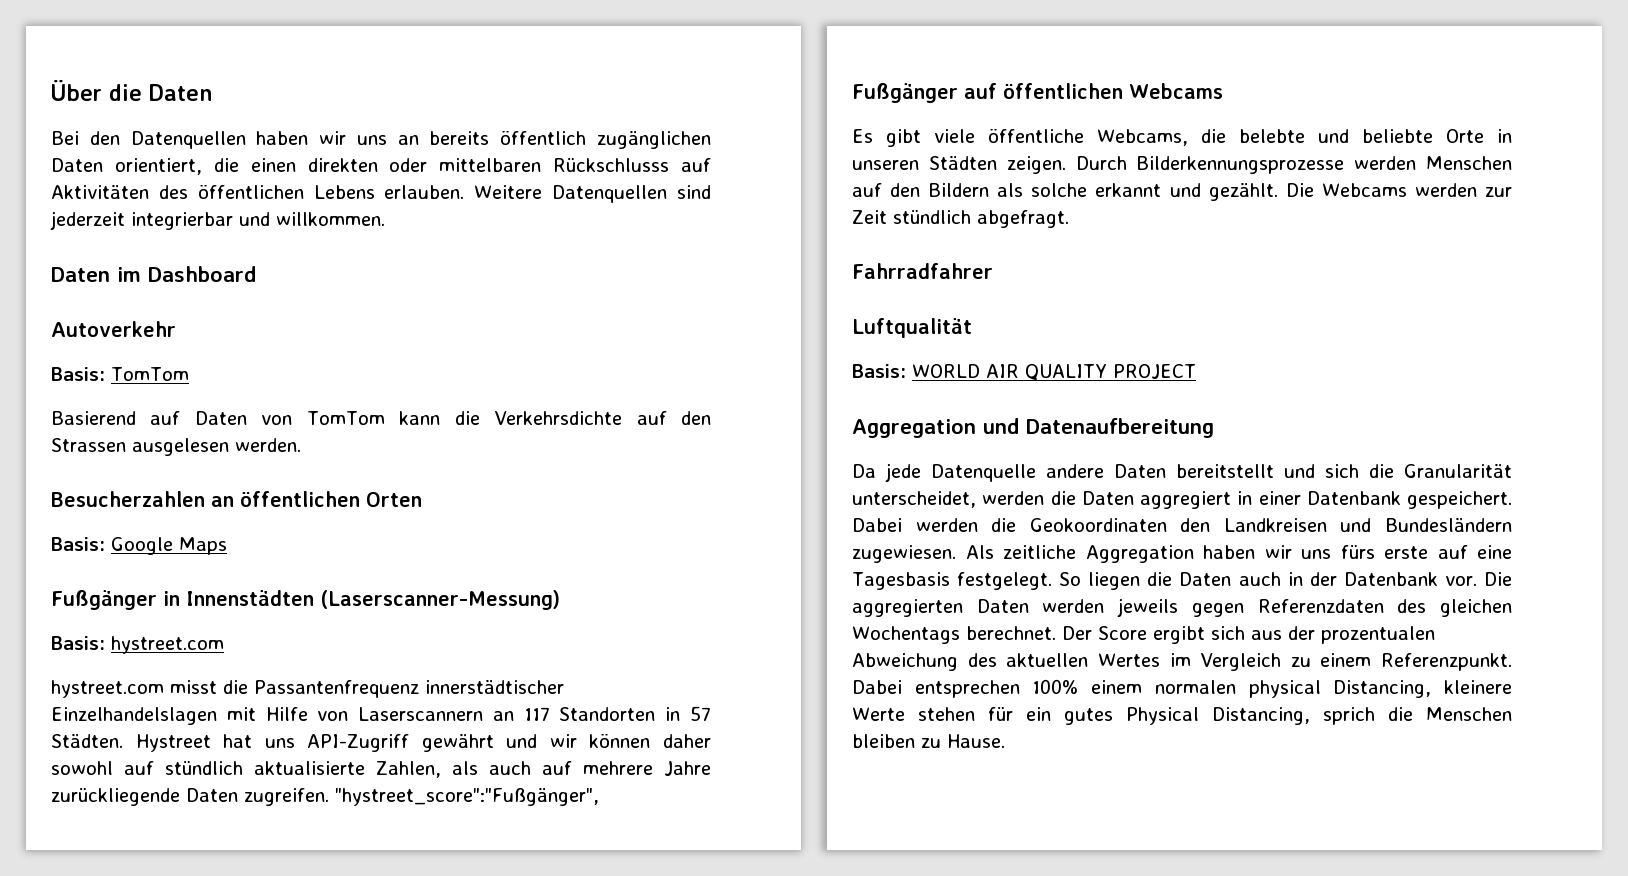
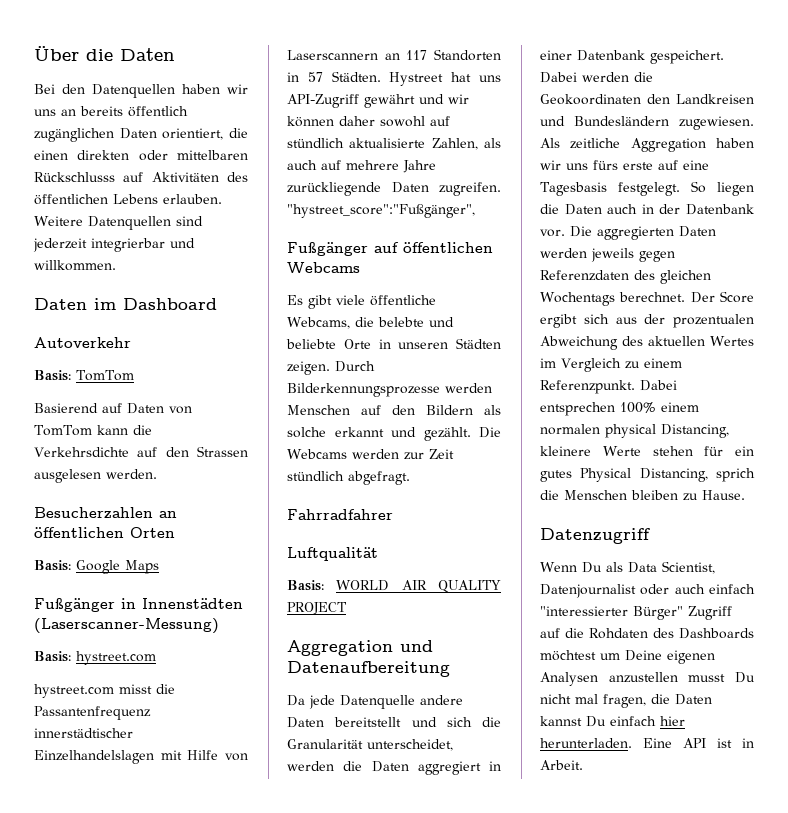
(1005, 741) none -> [540,528,650,544] [540,561,715,574] [540,584,755,598] [540,606,732,620] [540,628,754,639] [540,650,715,664] [540,672,755,686] [540,694,712,708] [540,716,685,727] [540,738,754,748] [540,760,583,770] // Datenzugriff // Wenn Du als Data Scientist, Datenjournalist oder auch einfach "interessierter Bürger" Zugriff auf die Rohdaten des Dashboards möchtest um Deine eigenen Analysen anzustellen musst Du nicht mal fragen, die Daten kannst Du einfach hier herunterladen. Eine API ist in Arbeit.

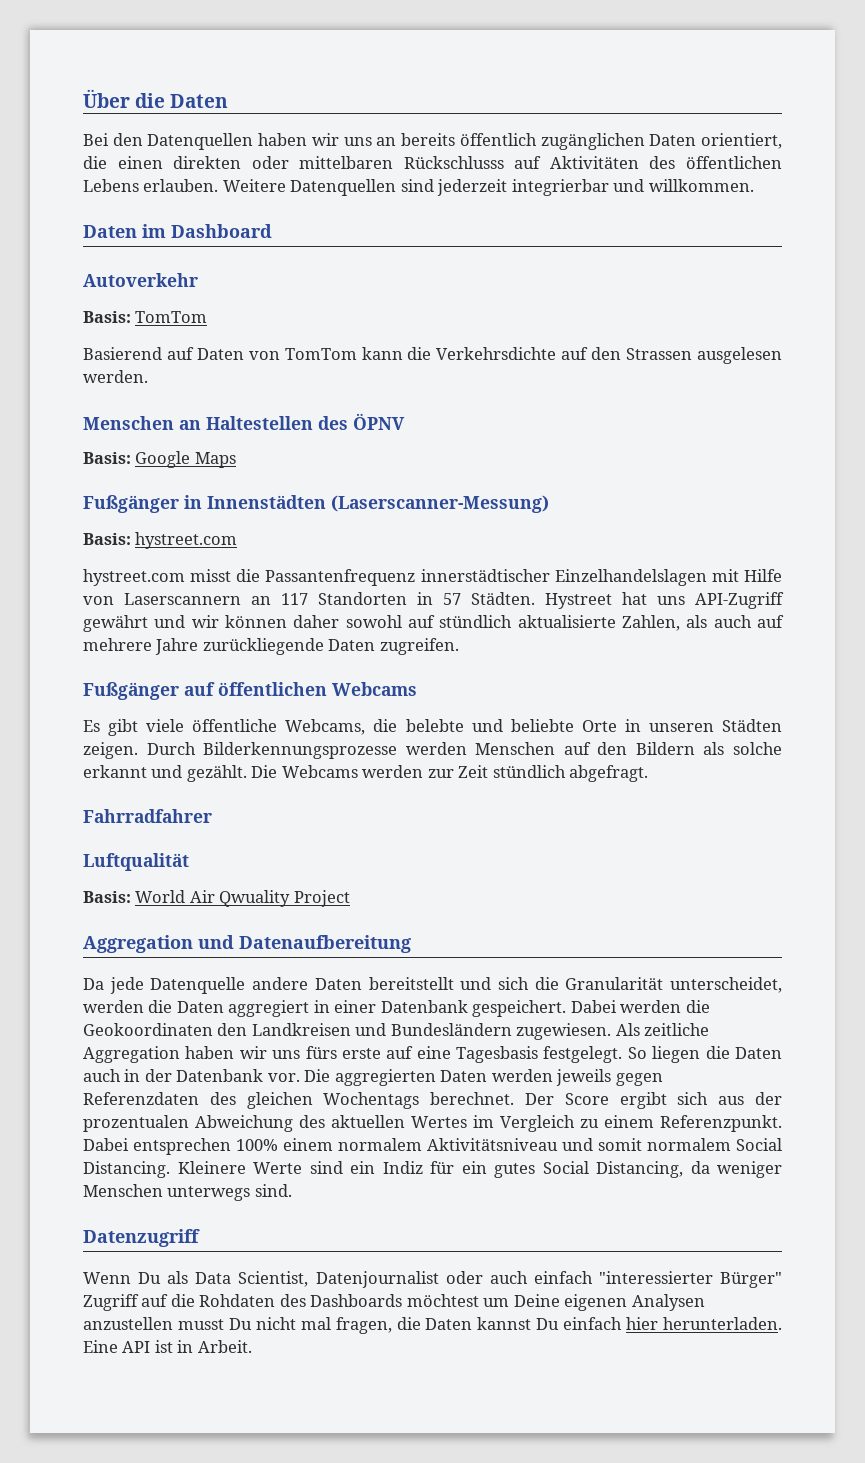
[34,507,177,519] [34,527,175,538] Besucherzahlen an öffentlichen Orten -> [83,413,405,430] Menschen an Haltestellen des ÖPNV
[287,204,475,218] "hystreet_score":"Fußgänger", -> (459, 646) none
[336,580,501,593] [287,602,347,615] WORLD AIR QUALITY PROJECT -> [135,890,350,907] World Air Qwuality Project
[540,424,729,438] [540,446,754,456] [540,468,755,482] [540,490,745,501] normalen physical Distancing, kleinere Werte stehen für ein gutes Physical Distancing, sprich die Menschen bleiben zu Hause. -> [338,1138,782,1151] [83,1161,782,1178] [83,1184,292,1201] normalem Aktivitätsniveau und somit normalem Social Distancing. Kleinere Werte sind ein Indiz für ein gutes Social Distancing, da weniger Menschen unterwegs sind.

